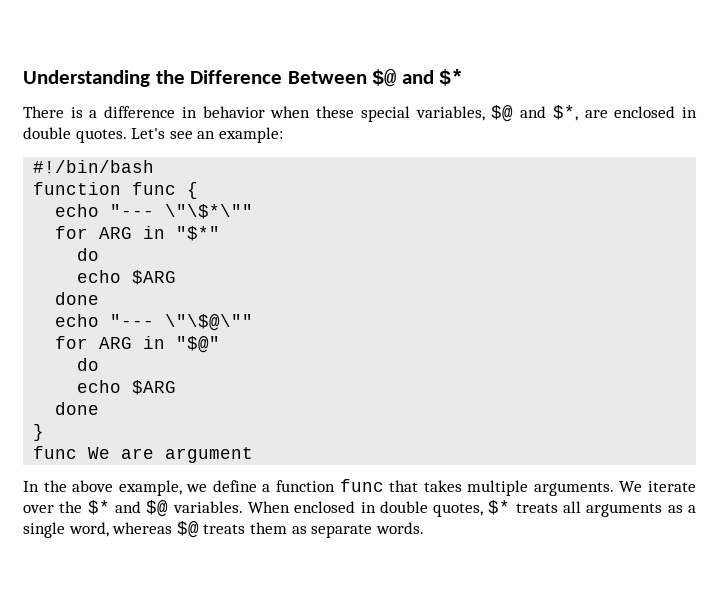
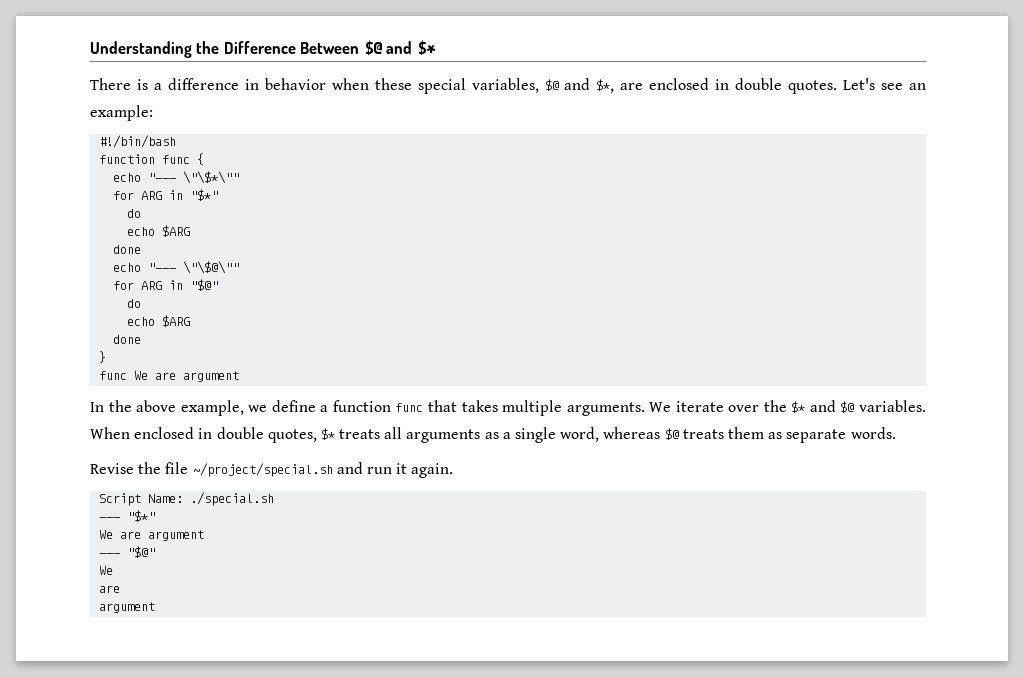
(424, 528) none -> [90,462,454,478] [99,492,275,506] [99,510,156,522] [99,530,205,541] [99,546,156,558] [99,566,114,575] [99,585,121,593] [99,602,156,613] // Revise the file ~/project/special.sh and run it again. // Script Name: ./special.sh // --- "$*" // We are argument // --- "$@" // We // are // argument

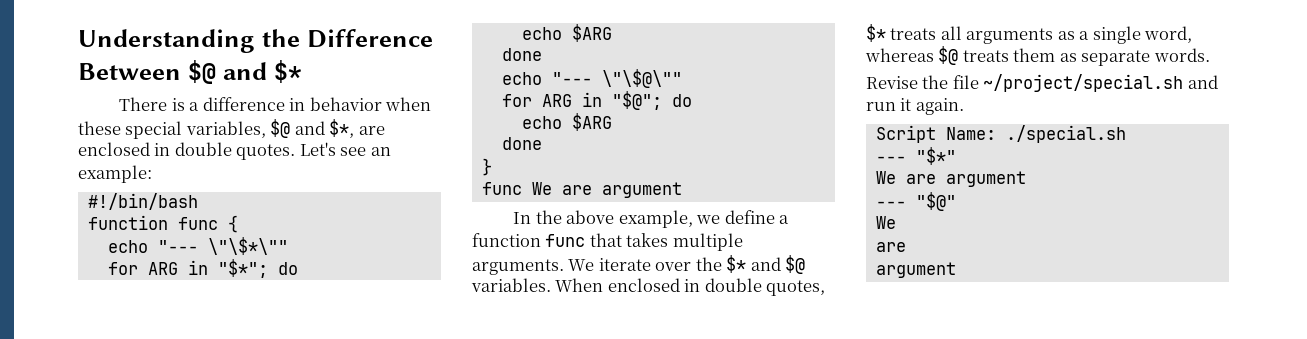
[190,189,219,201] "$*" // -> [217,259,268,278] "$*";
[190,279,219,291] "$@" // -> [611,91,662,110] "$@";

